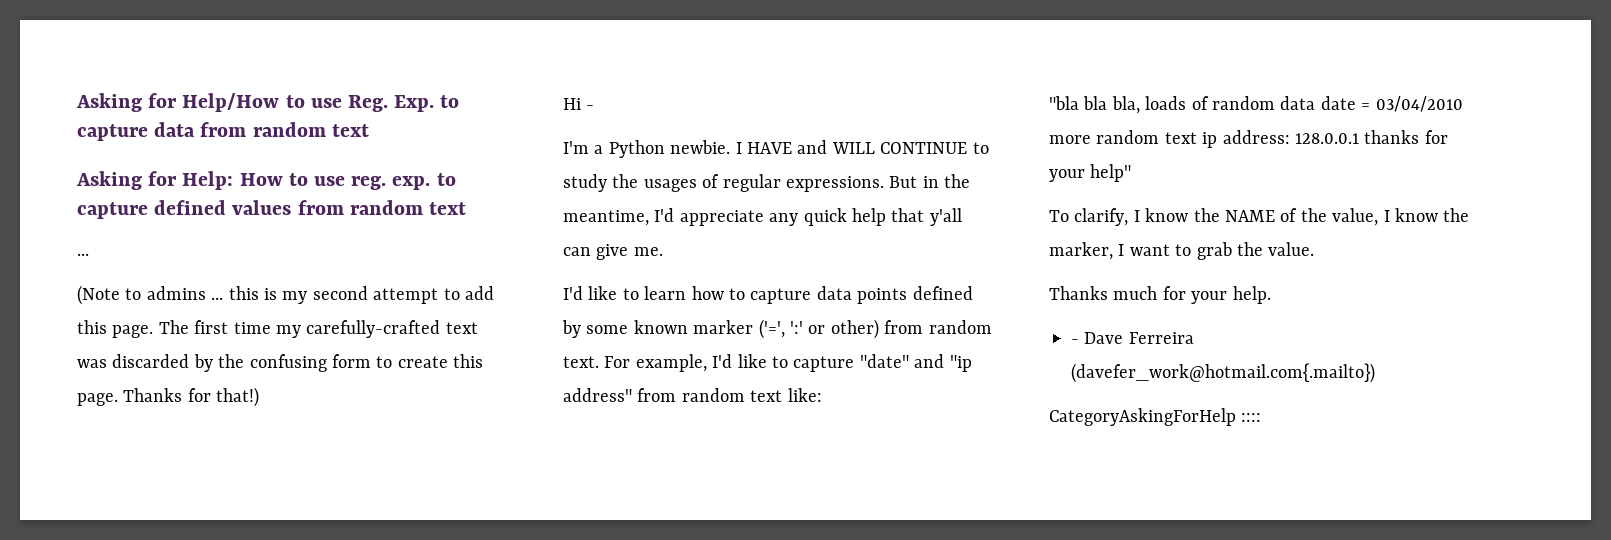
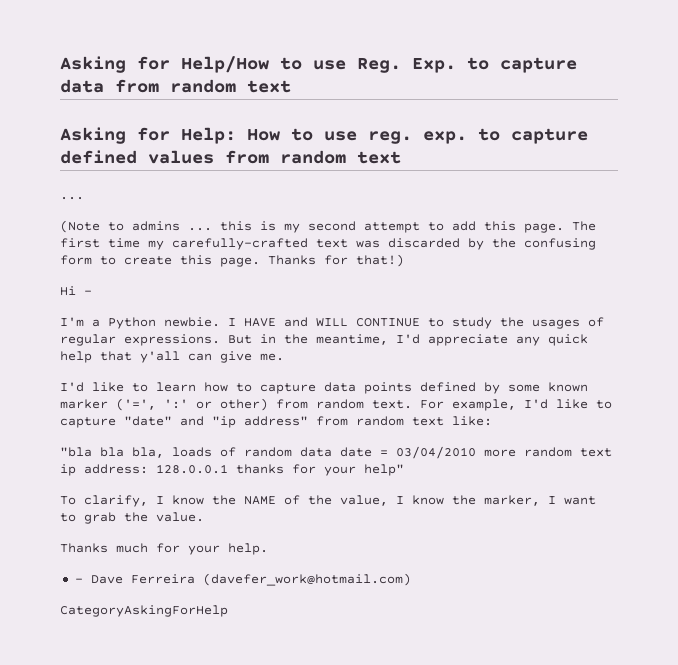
[1071,363,1375,383] (davefer_work@hotmail.com{.mailto}) -> [202,573,411,586] (davefer_work@hotmail.com)
[1241,413,1262,422] :::: -> (228, 611) none

